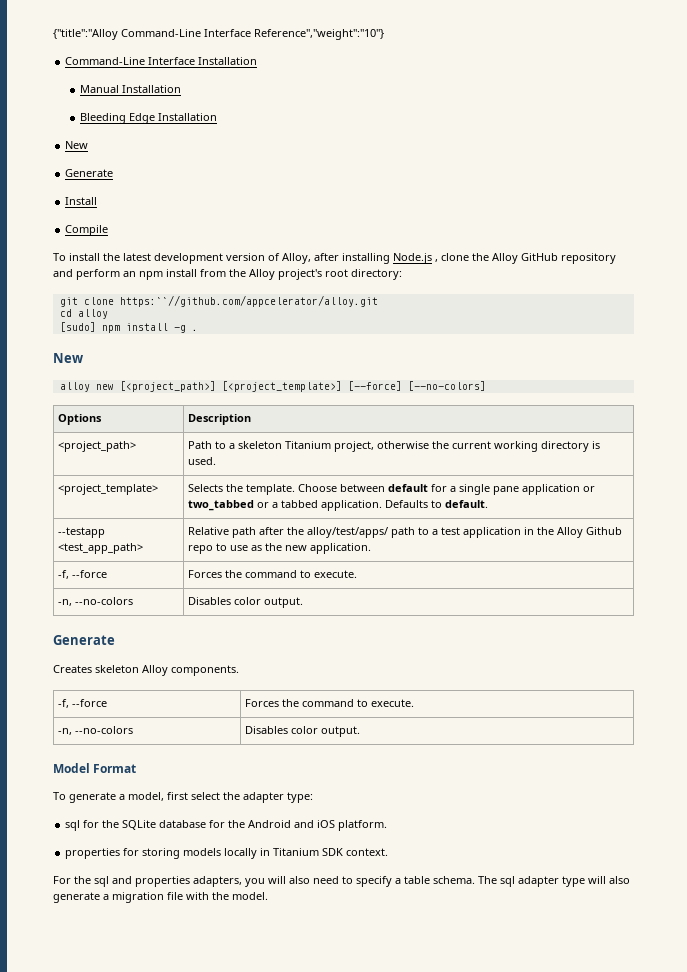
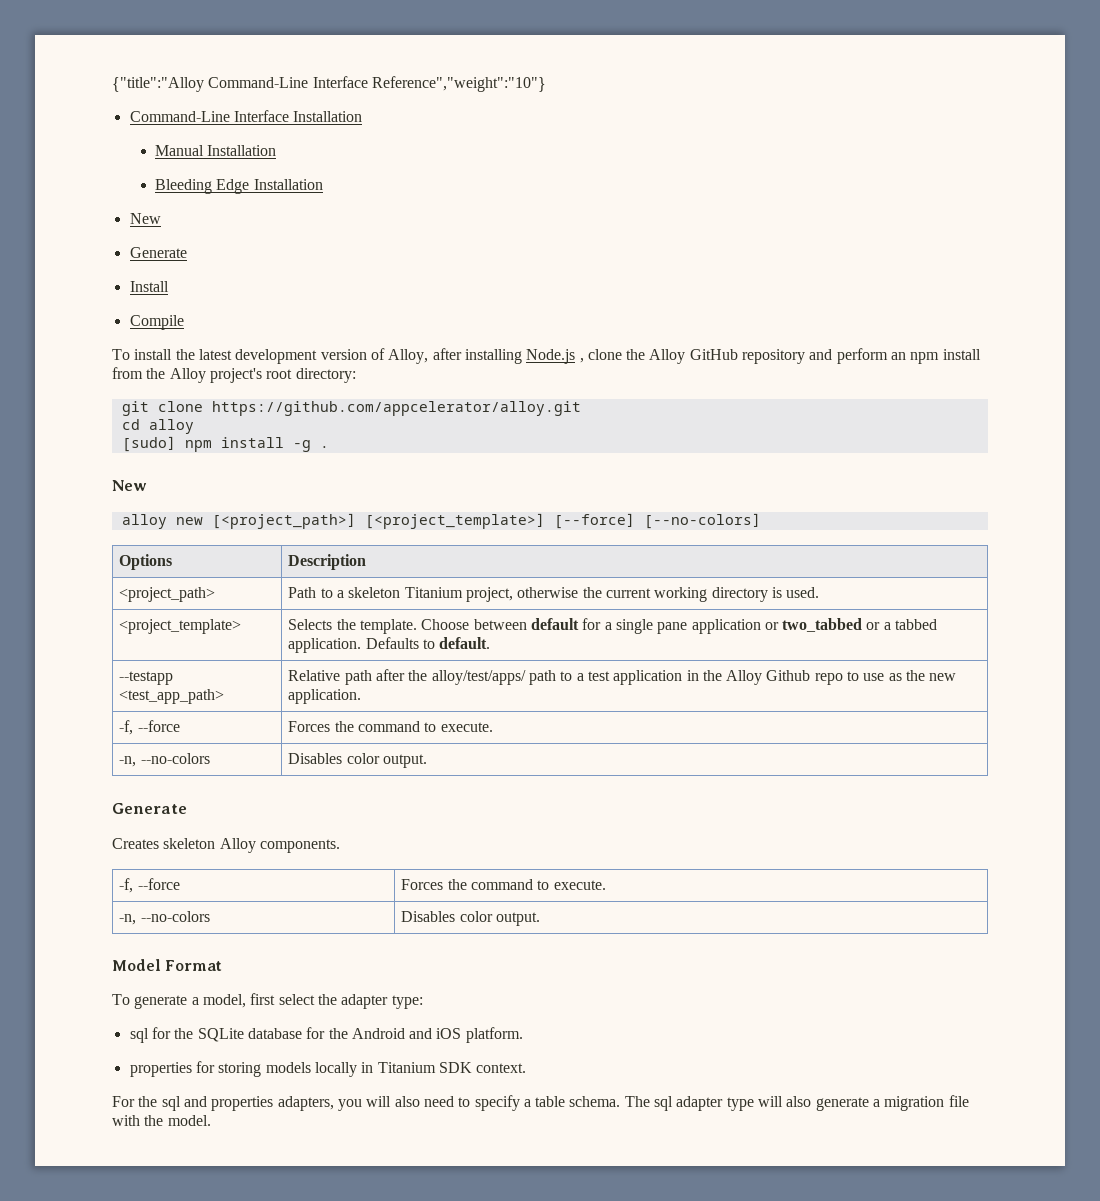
[119,295,378,307] https:``//github.com/appcelerator/alloy.git -> [211,401,581,416] https://github.com/appcelerator/alloy.git

